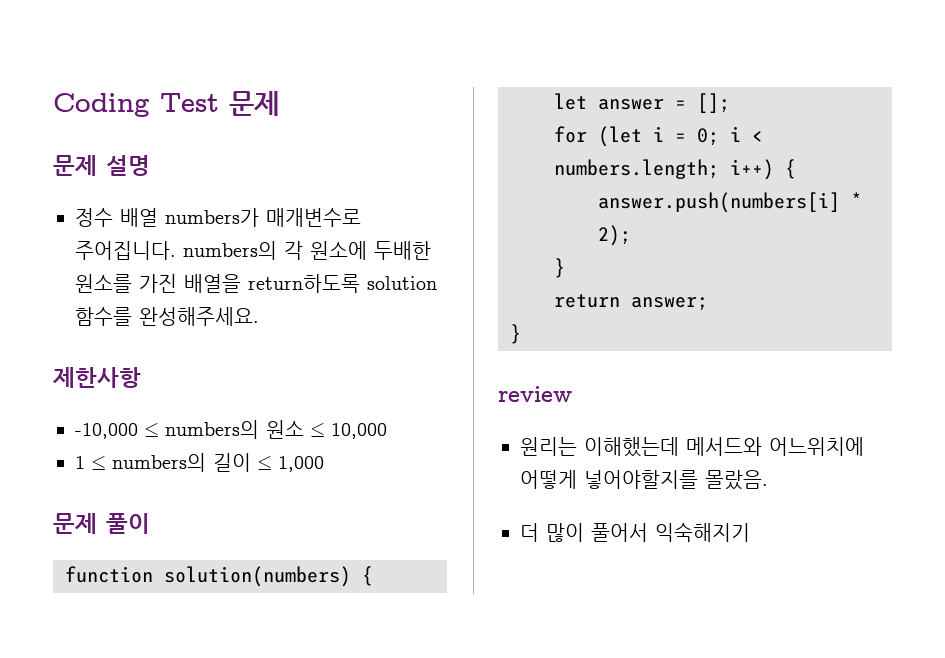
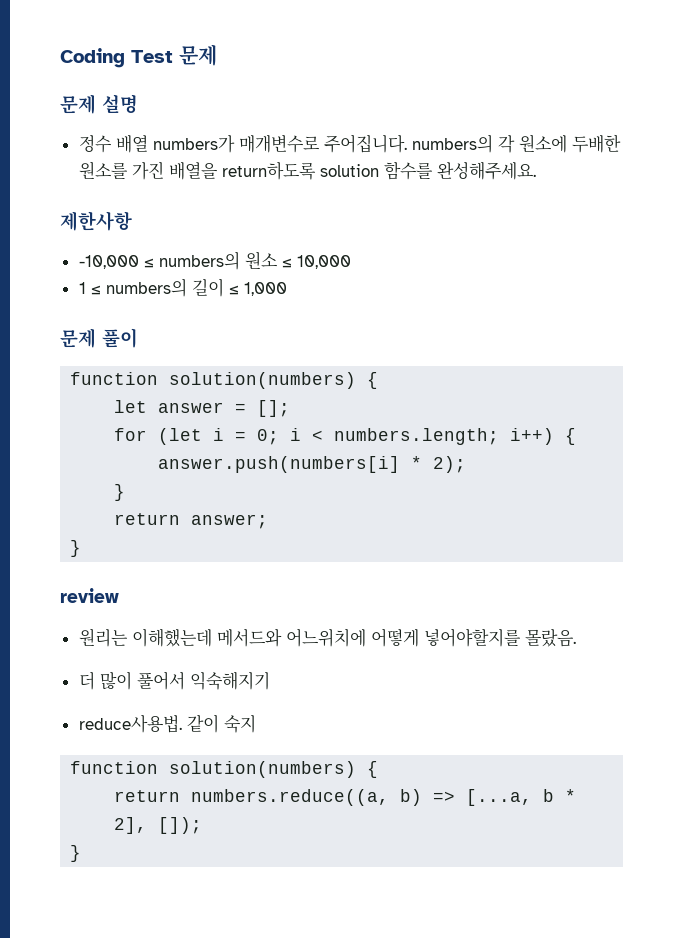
(750, 532) none -> [78,714,256,733] [70,761,379,778] [114,789,577,806] [114,817,203,834] [70,845,82,862] // reduce사용법. 같이 숙지 // function solution(numbers) { // return numbers.reduce((a, b) => [...a, b * 2], []); // }

